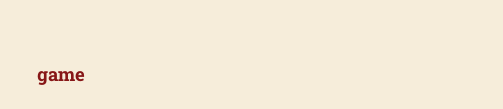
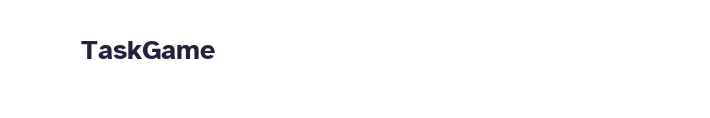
[37,71,85,85] game -> [81,41,215,59] TaskGame

